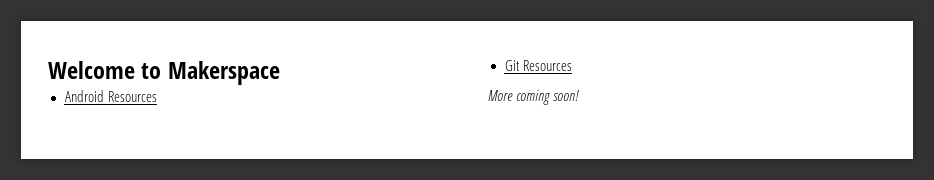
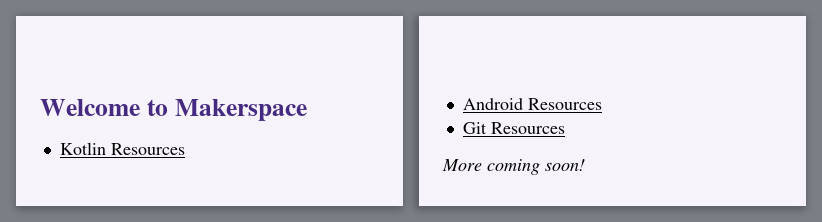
(280, 73) none -> [59,142,185,155] // Kotlin Resources

